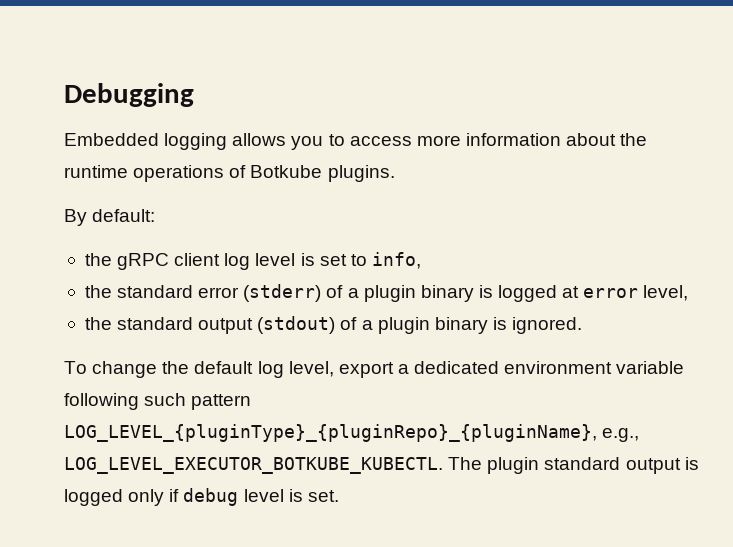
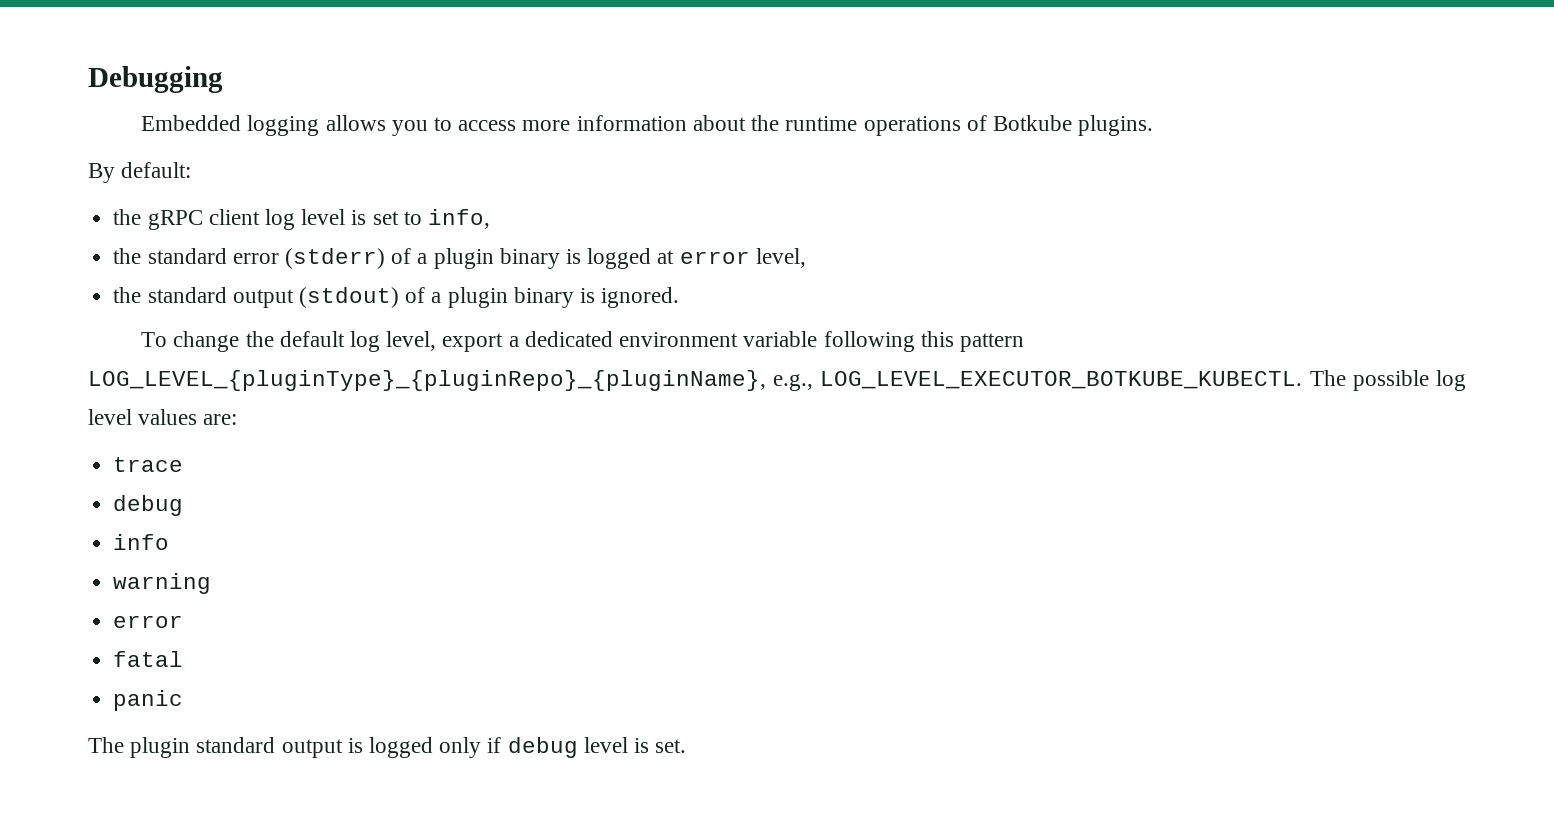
[144,393,187,406] such -> [920,331,954,347] this
(483, 463) none -> [1352,370,1467,391] [88,409,238,425] [113,457,184,472] [113,495,184,516] [113,534,170,550] [113,573,212,594] [113,615,184,628] [113,651,184,667] [113,690,184,711] [88,737,124,753] possible log level values are: // trace // debug // info // warning // error // fatal // panic // The

